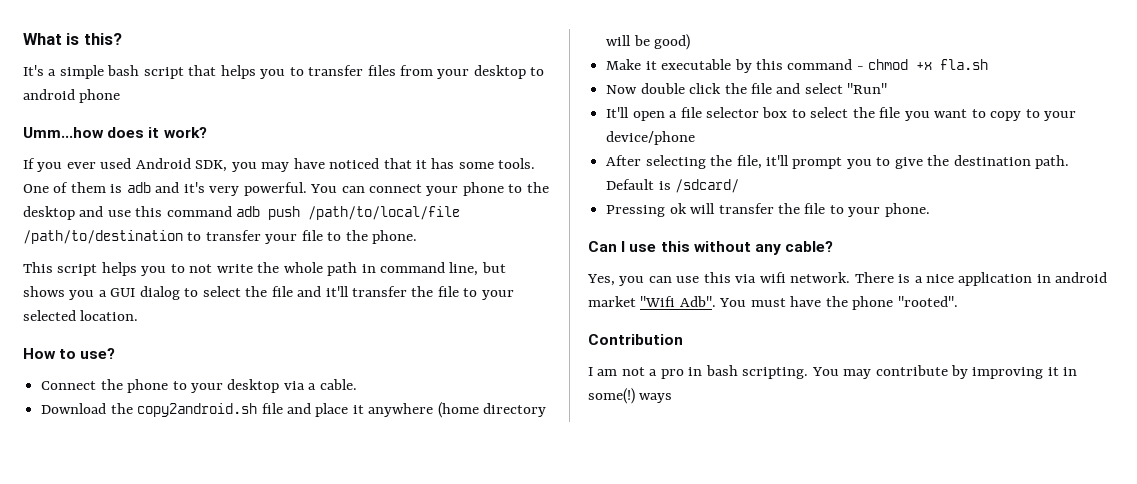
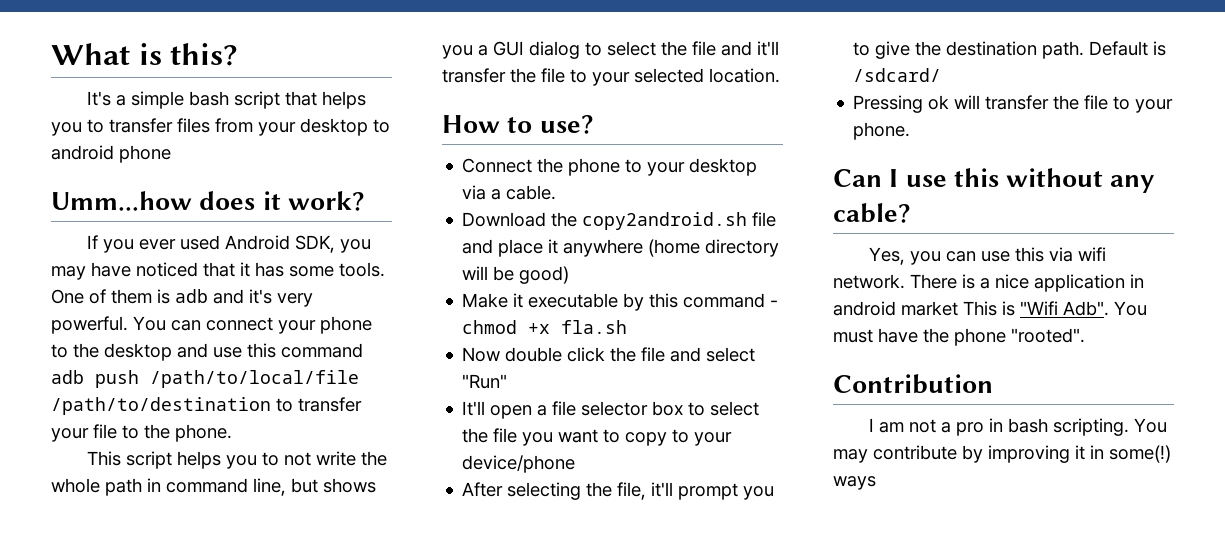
(636, 301) none -> [963,301,1015,316] This is

